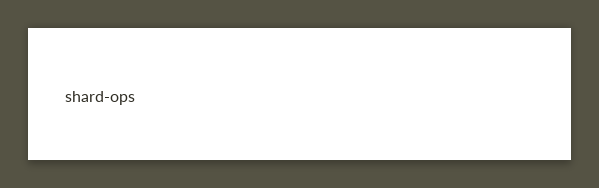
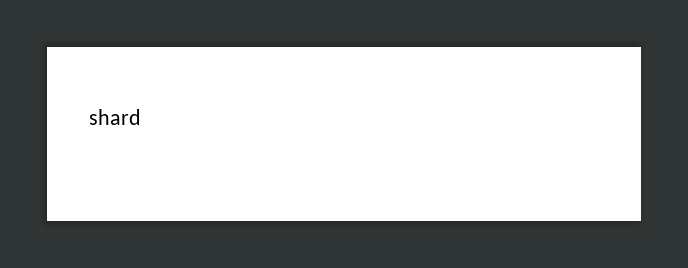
[65,91,135,105] shard-ops -> [89,109,141,125] shard

